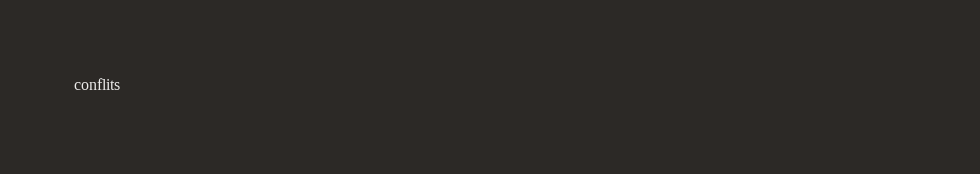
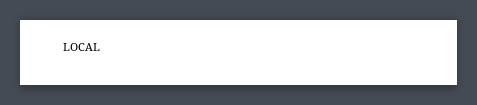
[74,78,120,90] conflits -> [63,43,100,51] LOCAL

